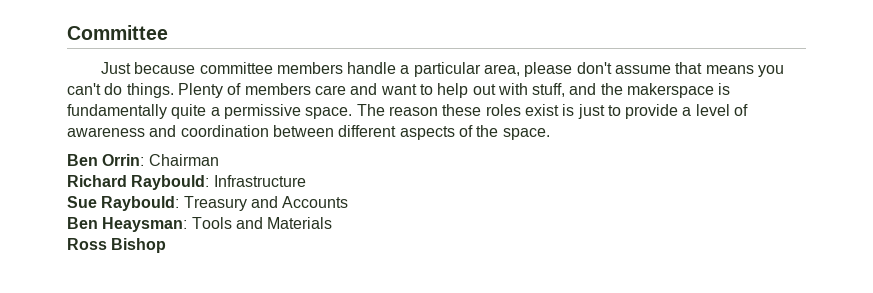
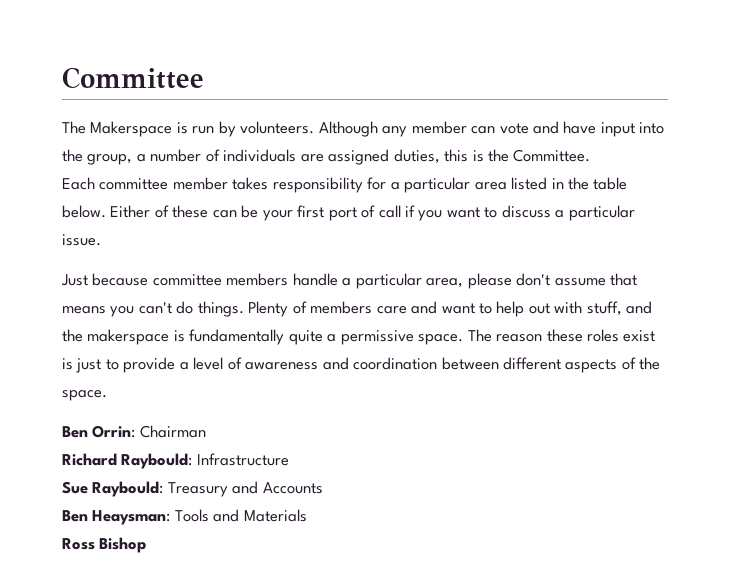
(168, 32) none -> [62,121,665,137] [62,149,591,165] [62,177,628,193] [62,205,635,221] [62,234,101,246] // The Makerspace is run by volunteers. Although any member can vote and have input into the group, a number of individuals are assigned duties, this is the Committee. // Each committee member takes responsibility for a particular area listed in the table below. Either of these can be your first port of call if you want to discuss a particular issue.

